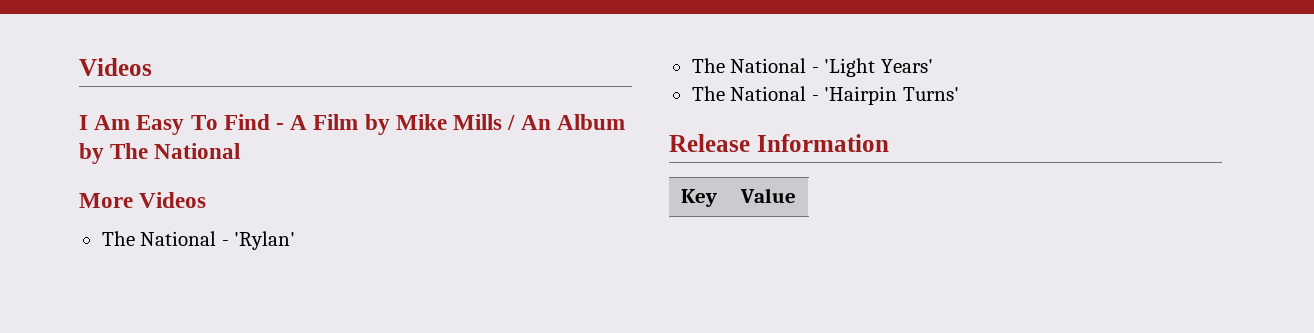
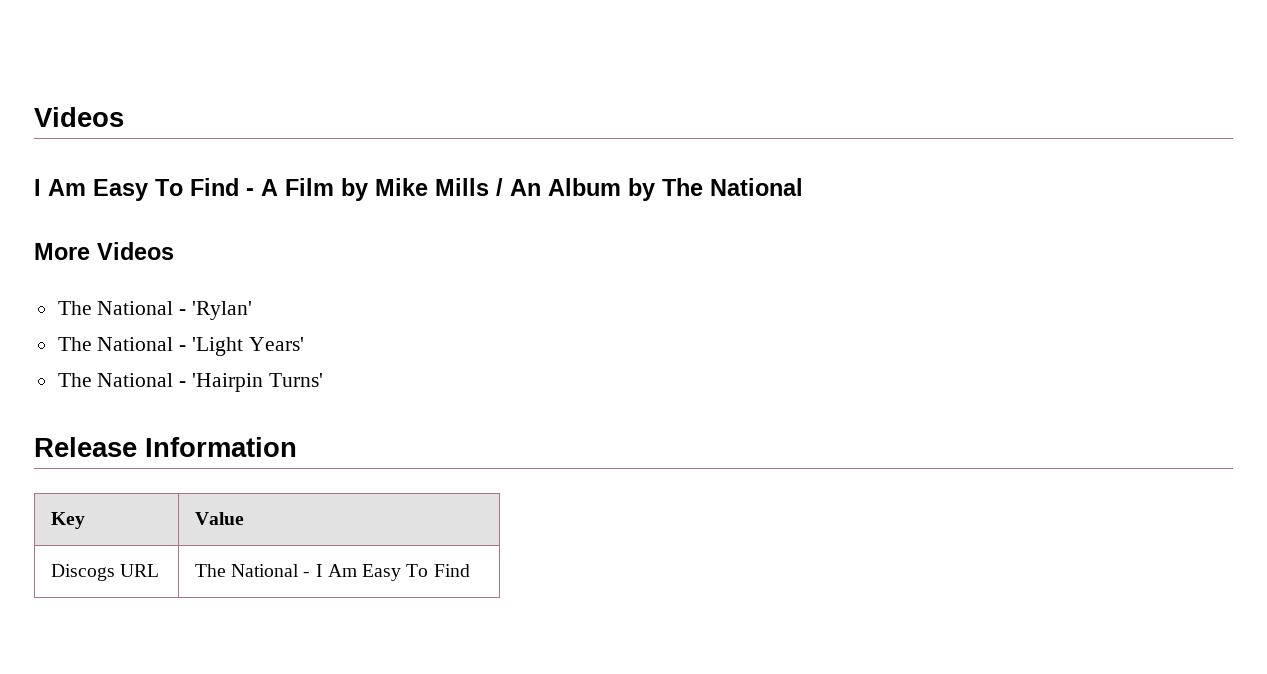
(796, 195) none -> [50,564,160,581] [194,564,470,581] // Discogs URL | The National - I Am Easy To Find

